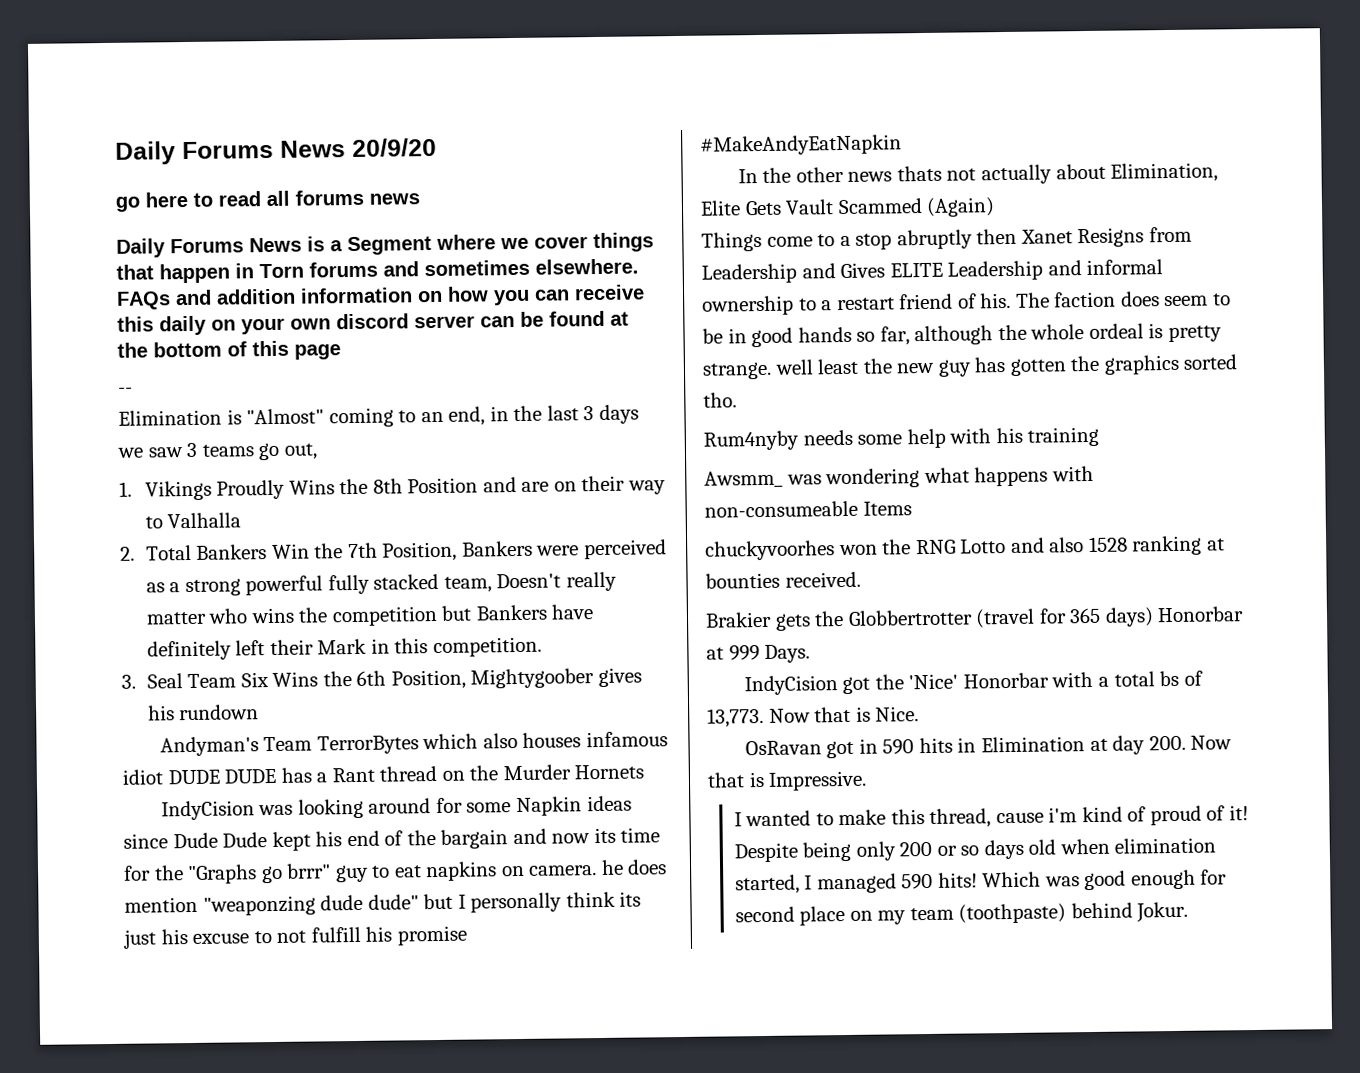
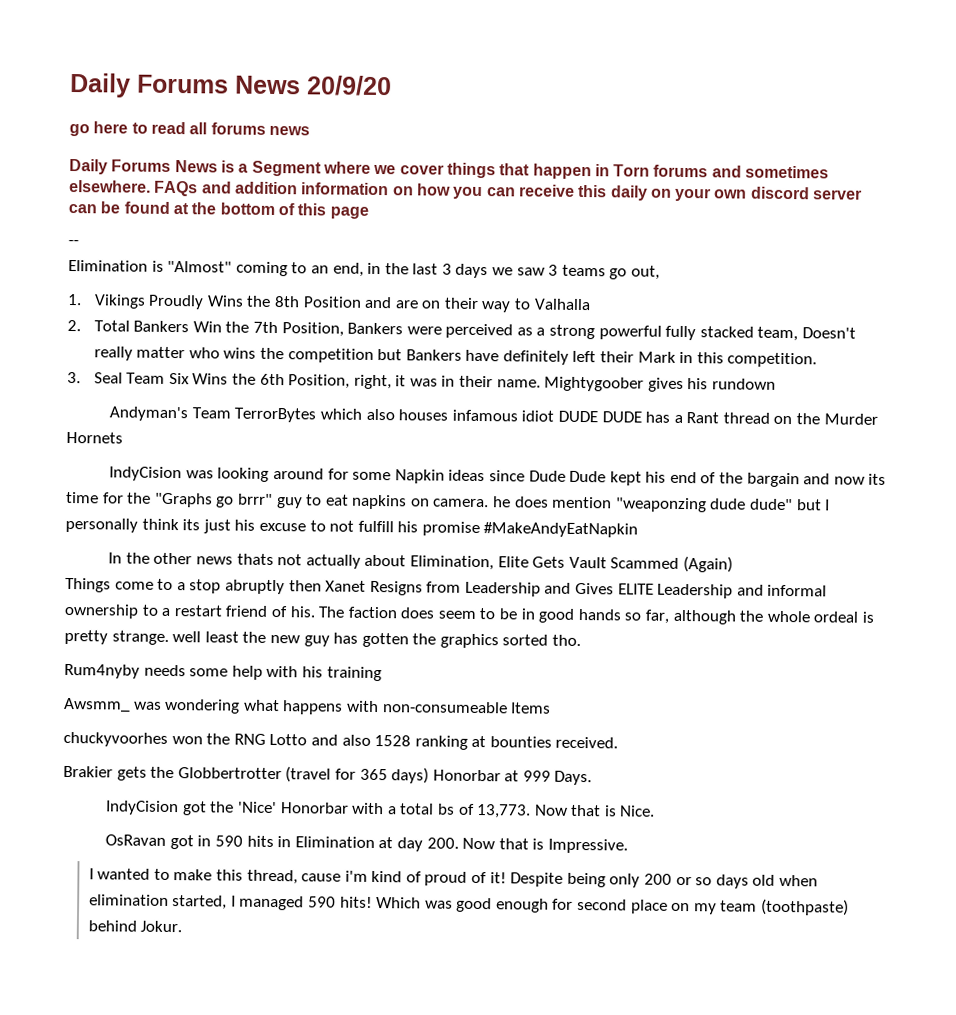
(466, 679) none -> [353,374,541,390] right, it was in their name.

